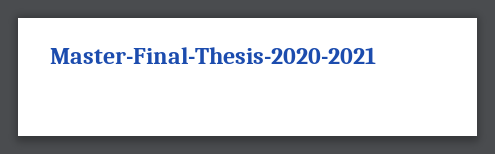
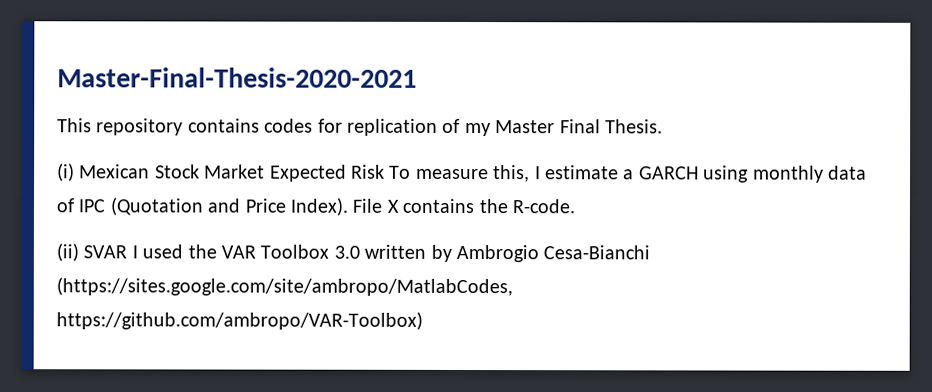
(376, 55) none -> [57,118,663,137] [57,163,867,183] [56,197,575,216] [56,243,651,263] [56,277,513,297] [56,311,423,330] // This repository contains codes for replication of my Master Final Thesis. // (i) Mexican Stock Market Expected Risk To measure this, I estimate a GARCH using monthly data of IPC (Quotation and Price Index). File X contains the R-code. // (ii) SVAR I used the VAR Toolbox 3.0 written by Ambrogio Cesa-Bianchi (https://sites.google.com/site/ambropo/MatlabCodes, https://github.com/ambropo/VAR-Toolbox)

